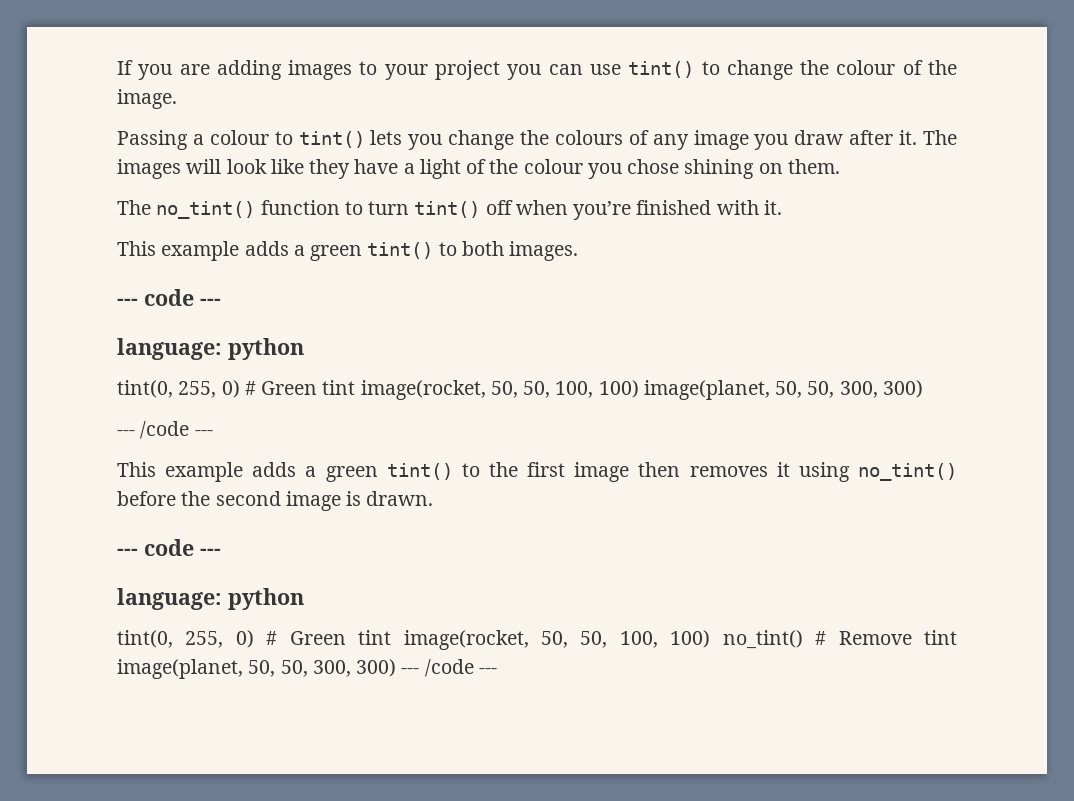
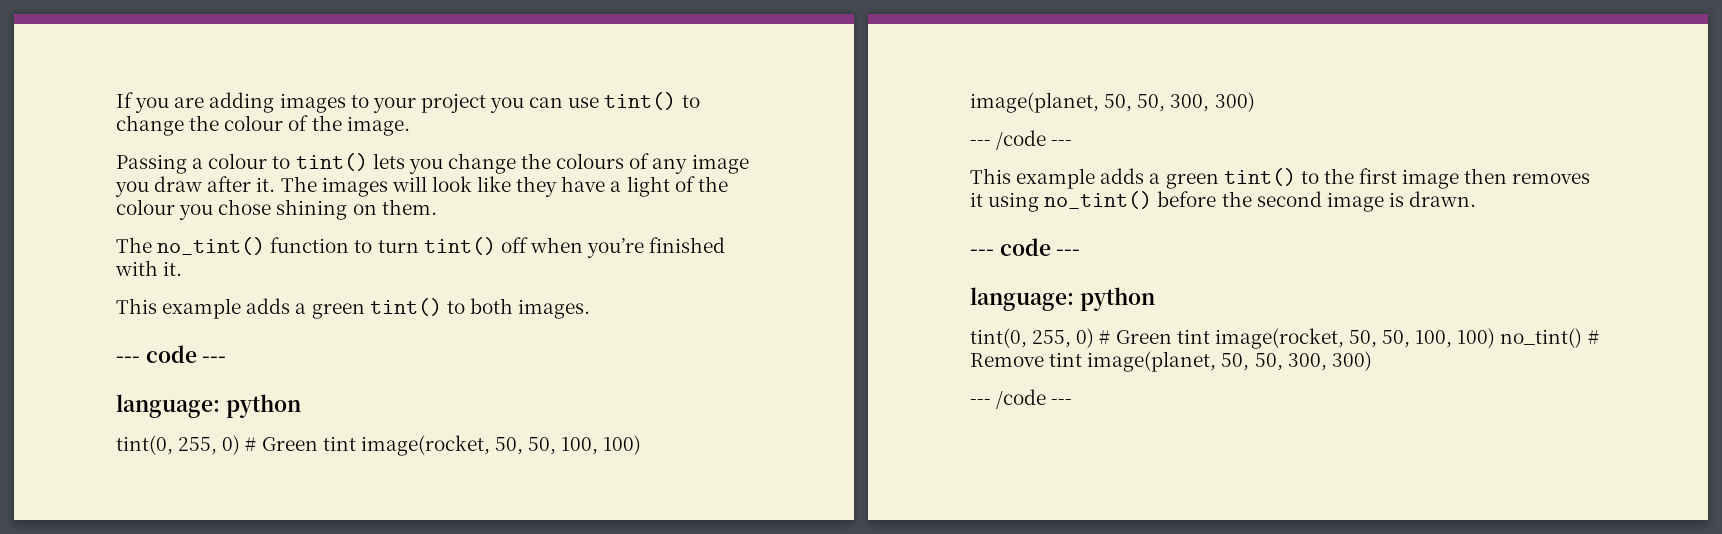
(397, 668) none -> (1372, 361) //

